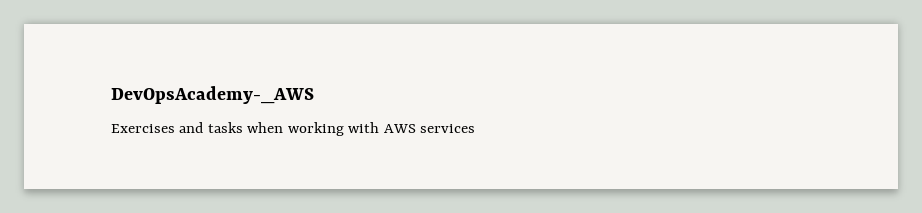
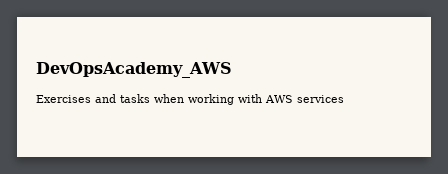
[111,86,314,104] DevOpsAcademy-_AWS -> [36,62,232,78] DevOpsAcademy_AWS

